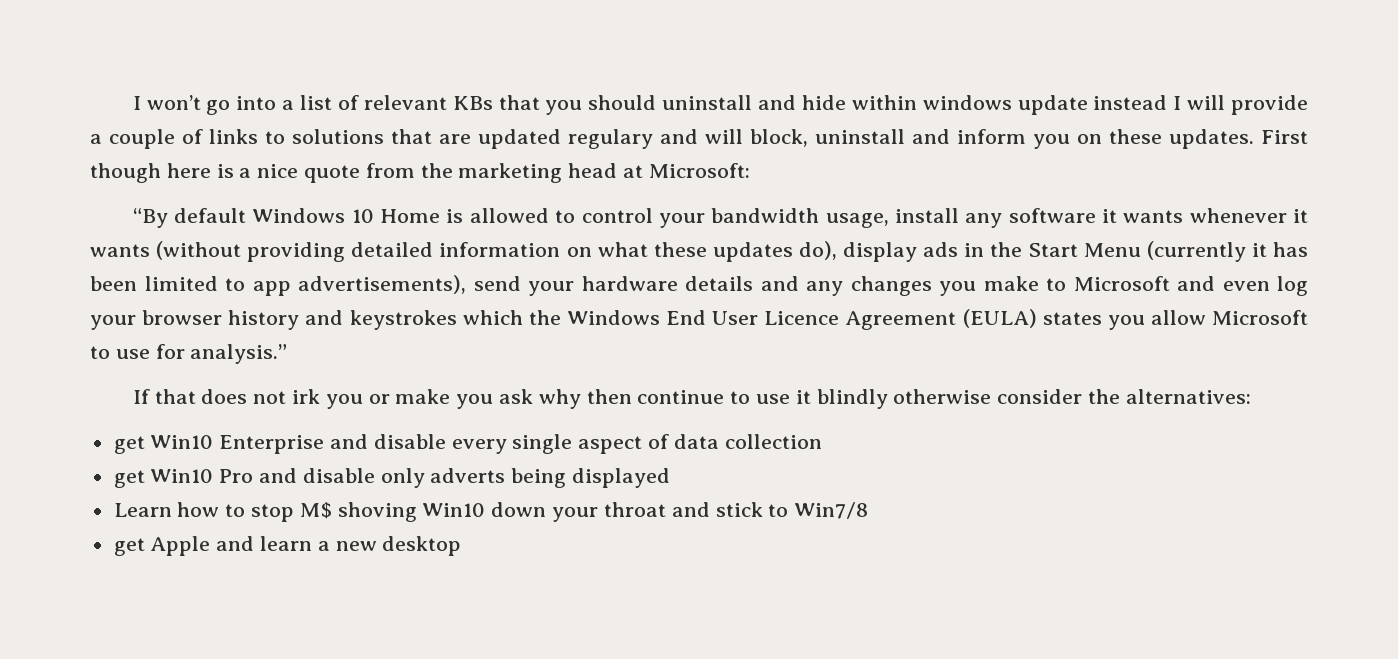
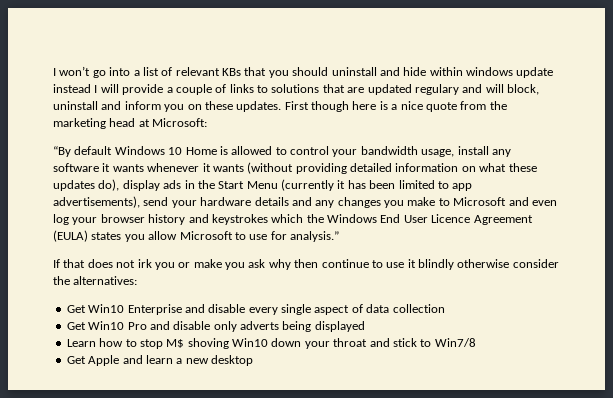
[113,436,145,454] get -> [66,305,86,313] Get
[113,470,145,488] get -> [66,322,86,330] Get
[113,538,145,556] get -> [66,356,86,364] Get

